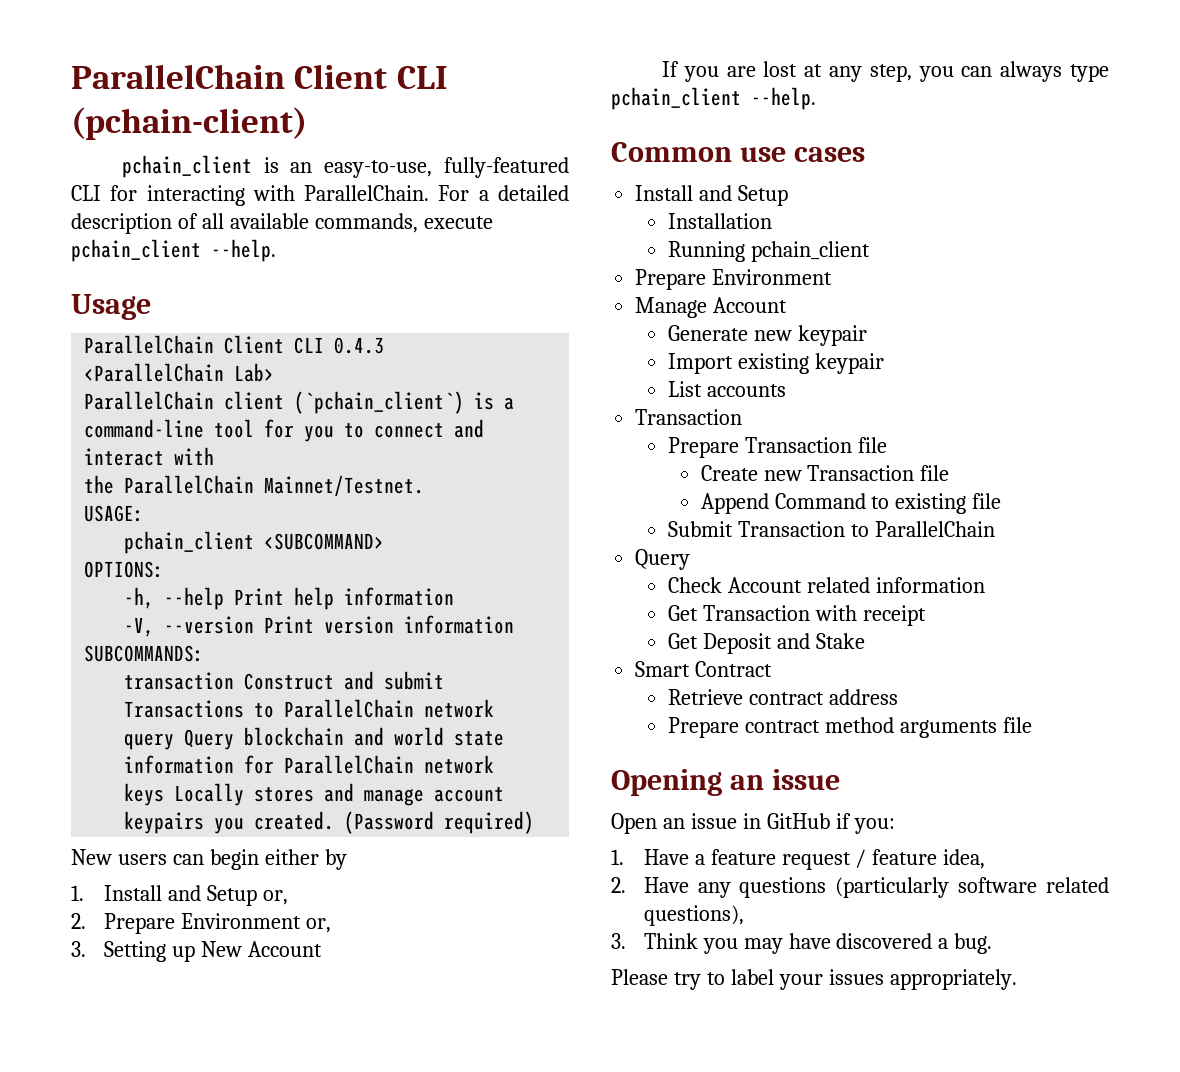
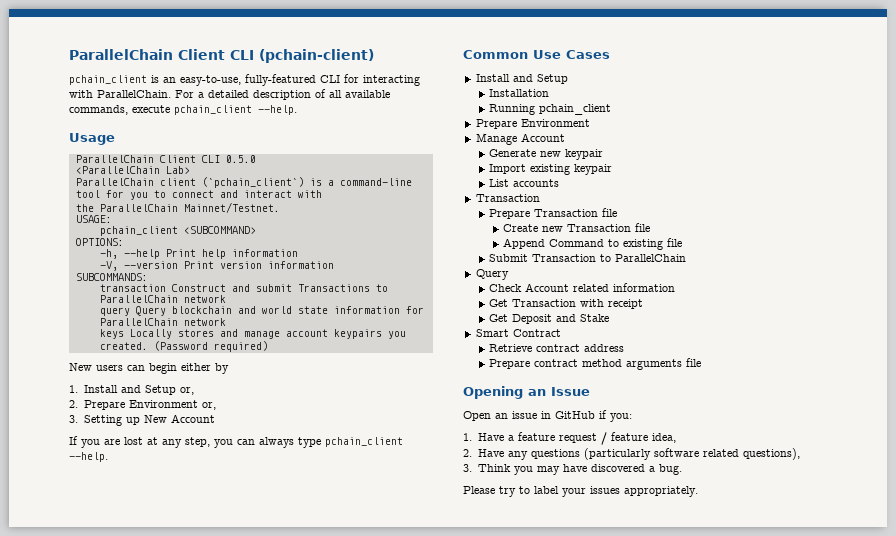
[334,337,385,354] 0.4.3 -> [225,155,256,163] 0.5.0
[739,147,865,162] use cases -> [533,50,610,59] Use Cases
[771,769,840,790] issue -> [551,387,590,396] Issue

